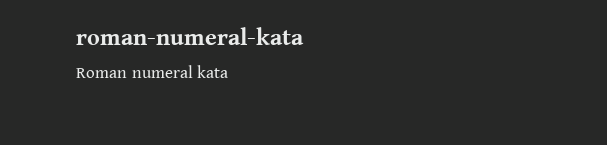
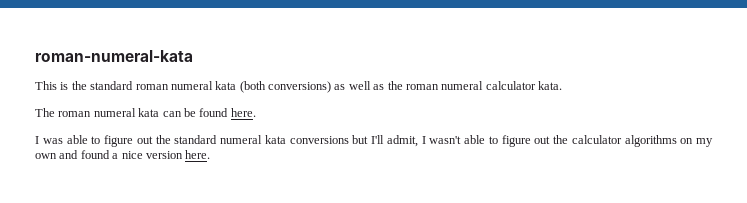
[76,65,229,78] Roman numeral kata -> [35,81,562,93] [35,108,256,117] [35,135,713,147] [35,150,211,159] This is the standard roman numeral kata (both conversions) as well as the roman numeral calculator kata. // The roman numeral kata can be found here. // I was able to figure out the standard numeral kata conversions but I'll admit, I wasn't able to figure out the calculator algorithms on my own and found a nice version here.

